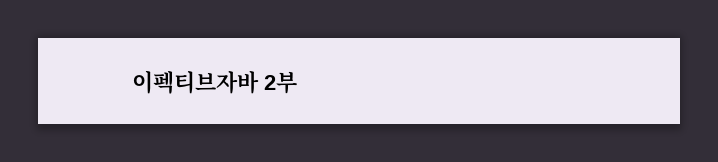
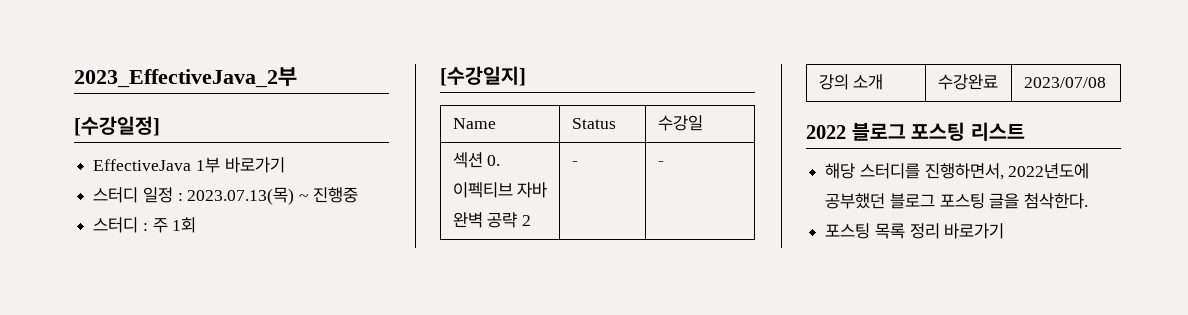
[132,70,297,94] 이펙티브자바 2부 -> [74,67,297,88] [74,116,160,136] [93,157,285,173] [93,187,358,205] [93,217,197,233] [440,66,526,86] [452,118,496,129] [571,118,616,129] [657,115,703,131] [452,152,501,168] [452,182,548,198] [452,212,531,228] [571,161,578,166] [657,161,664,166] [818,74,884,90] [937,74,998,90] [1023,77,1106,88] [806,122,1025,141] [825,163,1090,180] [825,193,1089,209] [825,223,1005,239] 2023_EffectiveJava_2부 // [수강일정] // EffectiveJava 1부 바로가기 // 스터디 일정 : 2023.07.13(목) ~ 진행중 // 스터디 : 주 1회 // [수강일지] // Name | Status | 수강일 // 섹션 0. 이펙티브 자바 완벽 공략 2 | - | - // 강의 소개 | 수강완료 | 2023/07/08 // 2022 블로그 포스팅 리스트 // 해당 스터디를 진행하면서, 2022년도에 공부했던 블로그 포스팅 글을 첨삭한다. // 포스팅 목록 정리 바로가기

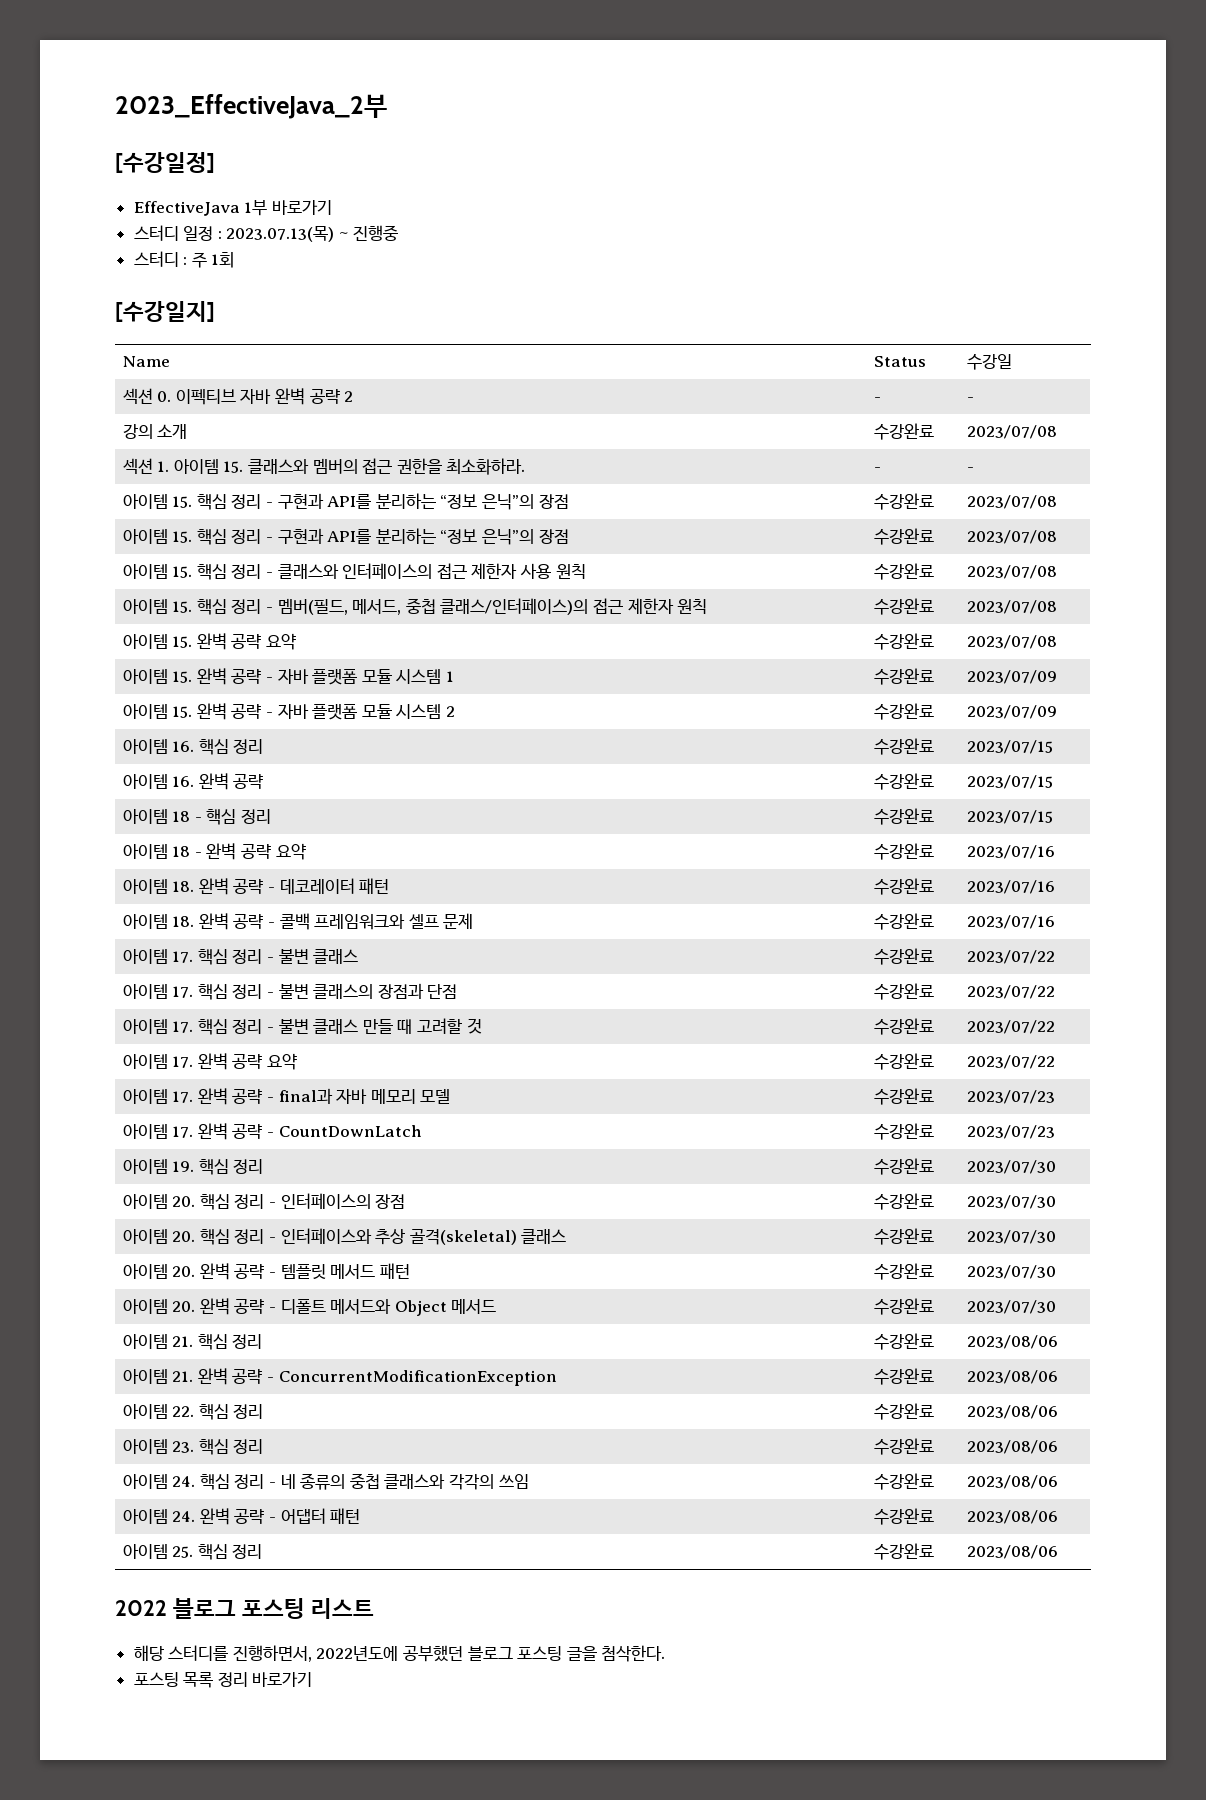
(1106, 82) none -> [122,458,526,475] [873,467,881,472] [966,467,974,472] [122,493,569,510] [873,493,934,510] [966,495,1057,509] [122,528,569,545] [873,528,934,545] [966,530,1057,544] [122,563,586,580] [873,563,934,580] [966,565,1057,579] [122,598,708,615] [873,598,934,615] [966,600,1057,614] [122,633,296,650] [873,633,934,650] [966,635,1057,649] [122,668,454,685] [873,668,934,685] [966,670,1057,684] [122,703,455,720] [873,703,934,720] [966,705,1057,719] [122,739,264,755] [873,738,934,755] [966,740,1053,754] [122,773,264,790] [873,773,934,790] [966,775,1053,789] [122,809,271,825] [873,808,934,825] [966,810,1053,824] [122,843,306,860] [873,843,934,860] [966,845,1055,859] [122,878,390,895] [873,878,934,895] [966,880,1055,894] [122,913,474,930] [873,913,934,930] [966,915,1055,929] [122,949,359,965] [873,948,934,965] [966,950,1055,964] [122,983,458,1000] [873,983,934,1000] [966,985,1055,999] [122,1018,482,1035] [873,1018,934,1035] [966,1020,1055,1034] [122,1053,297,1070] [873,1053,934,1070] [966,1055,1055,1069] [122,1088,451,1105] [873,1088,934,1105] [966,1090,1055,1104] [122,1123,422,1140] [873,1123,934,1140] [966,1125,1055,1139] [122,1159,264,1175] [873,1158,934,1175] [966,1160,1056,1174] [122,1193,406,1210] [873,1193,934,1210] [966,1195,1056,1209] [122,1228,567,1245] [873,1228,934,1245] [966,1230,1056,1244] [122,1263,410,1280] [873,1263,934,1280] [966,1265,1056,1279] [122,1298,497,1316] [873,1298,934,1315] [966,1300,1056,1314] [122,1334,263,1350] [873,1333,934,1350] [966,1335,1058,1349] [122,1368,557,1386] [873,1368,934,1385] [966,1370,1058,1384] [122,1404,264,1420] [873,1403,934,1420] [966,1405,1058,1419] [122,1439,264,1455] [873,1438,934,1455] [966,1440,1058,1454] [122,1473,529,1490] [873,1473,934,1490] [966,1475,1058,1489] [122,1508,361,1525] [873,1508,934,1525] [966,1510,1058,1524] [122,1544,263,1560] [873,1543,934,1560] [966,1545,1058,1559] // 섹션 1. 아이템 15. 클래스와 멤버의 접근 권한을 최소화하라. | - | - // 아이템 15. 핵심 정리 - 구현과 API를 분리하는 “정보 은닉”의 장점 | 수강완료 | 2023/07/08 // 아이템 15. 핵심 정리 - 구현과 API를 분리하는 “정보 은닉”의 장점 | 수강완료 | 2023/07/08 // 아이템 15. 핵심 정리 - 클래스와 인터페이스의 접근 제한자 사용 원칙 | 수강완료 | 2023/07/08 // 아이템 15. 핵심 정리 - 멤버(필드, 메서드, 중첩 클래스/인터페이스)의 접근 제한자 원칙 | 수강완료 | 2023/07/08 // 아이템 15. 완벽 공략 요약 | 수강완료 | 2023/07/08 // 아이템 15. 완벽 공략 - 자바 플랫폼 모듈 시스템 1 | 수강완료 | 2023/07/09 // 아이템 15. 완벽 공략 - 자바 플랫폼 모듈 시스템 2 | 수강완료 | 2023/07/09 // 아이템 16. 핵심 정리 | 수강완료 | 2023/07/15 // 아이템 16. 완벽 공략 | 수강완료 | 2023/07/15 // 아이템 18 - 핵심 정리 | 수강완료 | 2023/07/15 // 아이템 18 - 완벽 공략 요약 | 수강완료 | 2023/07/16 // 아이템 18. 완벽 공략 - 데코레이터 패턴 | 수강완료 | 2023/07/16 // 아이템 18. 완벽 공략 - 콜백 프레임워크와 셀프 문제 | 수강완료 | 2023/07/16 // 아이템 17. 핵심 정리 - 불변 클래스 | 수강완료 | 2023/07/22 // 아이템 17. 핵심 정리 - 불변 클래스의 장점과 단점 | 수강완료 | 2023/07/22 // 아이템 17. 핵심 정리 - 불변 클래스 만들 때 고려할 것 | 수강완료 | 2023/07/22 // 아이템 17. 완벽 공략 요약 | 수강완료 | 2023/07/22 // 아이템 17. 완벽 공략 - final과 자바 메모리 모델 | 수강완료 | 2023/07/23 // 아이템 17. 완벽 공략 - CountDownLatch | 수강완료 | 2023/07/23 // 아이템 19. 핵심 정리 | 수강완료 | 2023/07/30 // 아이템 20. 핵심 정리 - 인터페이스의 장점 | 수강완료 | 2023/07/30 // 아이템 20. 핵심 정리 - 인터페이스와 추상 골격(skeletal) 클래스 | 수강완료 | 2023/07/30 // 아이템 20. 완벽 공략 - 템플릿 메서드 패턴 | 수강완료 | 2023/07/30 // 아이템 20. 완벽 공략 - 디폴트 메서드와 Object 메서드 | 수강완료 | 2023/07/30 // 아이템 21. 핵심 정리 | 수강완료 | 2023/08/06 // 아이템 21. 완벽 공략 - ConcurrentModificationException | 수강완료 | 2023/08/06 // 아이템 22. 핵심 정리 | 수강완료 | 2023/08/06 // 아이템 23. 핵심 정리 | 수강완료 | 2023/08/06 // 아이템 24. 핵심 정리 - 네 종류의 중첩 클래스와 각각의 쓰임 | 수강완료 | 2023/08/06 // 아이템 24. 완벽 공략 - 어댑터 패턴 | 수강완료 | 2023/08/06 // 아이템 25. 핵심 정리 | 수강완료 | 2023/08/06

